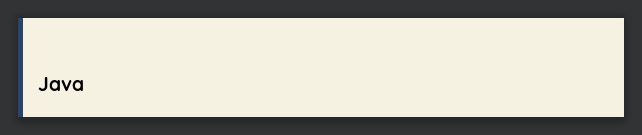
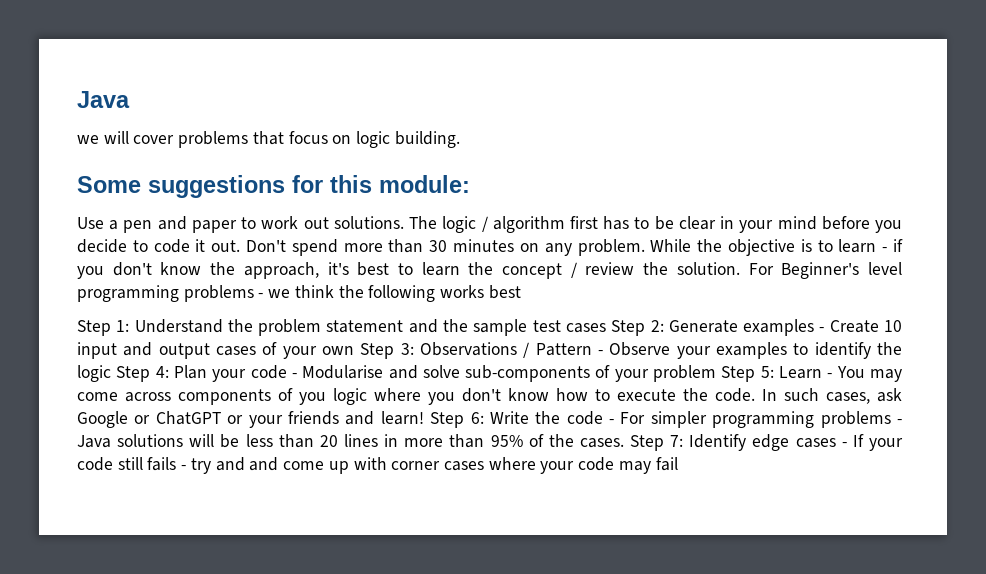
[38,77,84,91] Java -> [77,91,130,108] [77,131,460,148] [77,175,470,198] [77,216,903,233] [77,239,904,256] [77,262,902,279] [77,285,521,302] [77,319,902,336] [77,342,903,359] [77,365,902,382] [77,388,902,405] [77,411,903,428] [77,434,903,451] [77,457,678,474] Java // we will cover problems that focus on logic building. // Some suggestions for this module: // Use a pen and paper to work out solutions. The logic / algorithm first has to be clear in your mind before you decide to code it out. Don't spend more than 30 minutes on any problem. While the objective is to learn - if you don't know the approach, it's best to learn the concept / review the solution. For Beginner's level programming problems - we think the following works best // Step 1: Understand the problem statement and the sample test cases Step 2: Generate examples - Create 10 input and output cases of your own Step 3: Observations / Pattern - Observe your examples to identify the logic Step 4: Plan your code - Modularise and solve sub-components of your problem Step 5: Learn - You may come across components of you logic where you don't know how to execute the code. In such cases, ask Google or ChatGPT or your friends and learn! Step 6: Write the code - For simpler programming problems - Java solutions will be less than 20 lines in more than 95% of the cases. Step 7: Identify edge cases - If your code still fails - try and and come up with corner cases where your code may fail

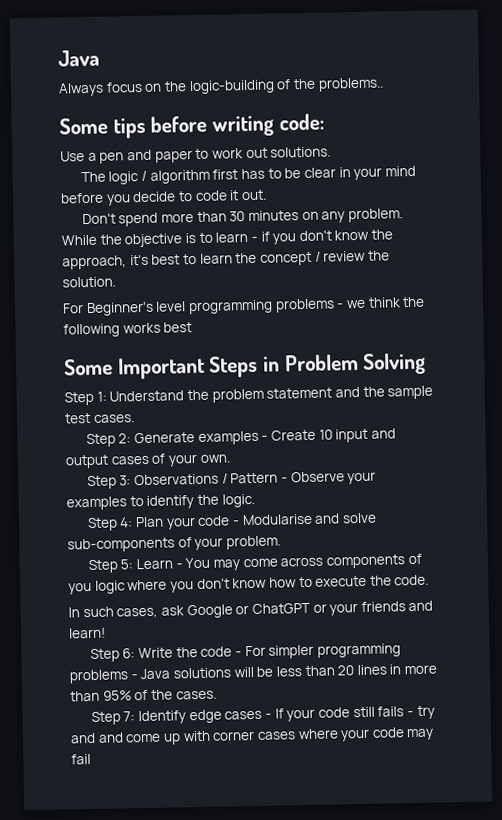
[77,131,460,148] [77,175,470,198] we will cover problems that focus on logic building. // Some suggestions for this module: -> [58,77,384,97] [59,113,325,139] Always focus on the logic-building of the problems.. // Some tips before writing code:
(404, 222) none -> (332, 152) //
(241, 246) none -> (267, 195) //
(740, 268) none -> (116, 282) //
(521, 292) none -> [64,352,427,380] // Some Important Steps in Problem Solving
[565,323,606,333] cases -> [93,414,135,423] cases. //
[322,346,355,355] own -> [199,454,230,463] own. //
[77,365,111,382] logic -> [221,493,255,508] logic. //
[653,365,717,382] problem -> [225,535,281,550] problem. //
(755, 395) none -> (430, 580) //
(424, 418) none -> (106, 633) //
(624, 443) none -> (217, 695) //

